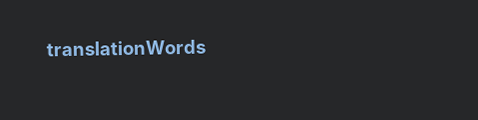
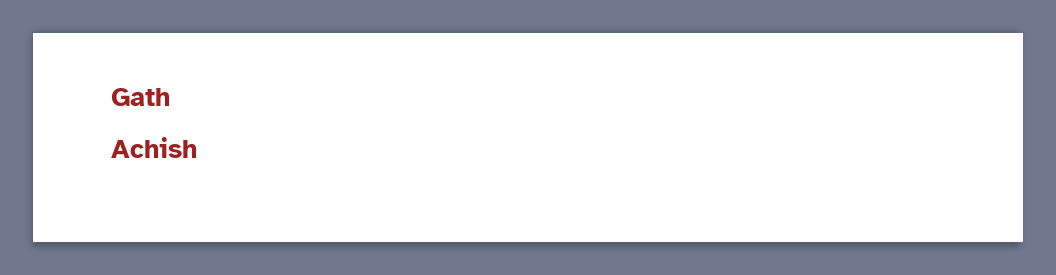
[46,39,206,57] translationWords -> [111,88,170,106] [111,137,197,158] Gath // Achish

